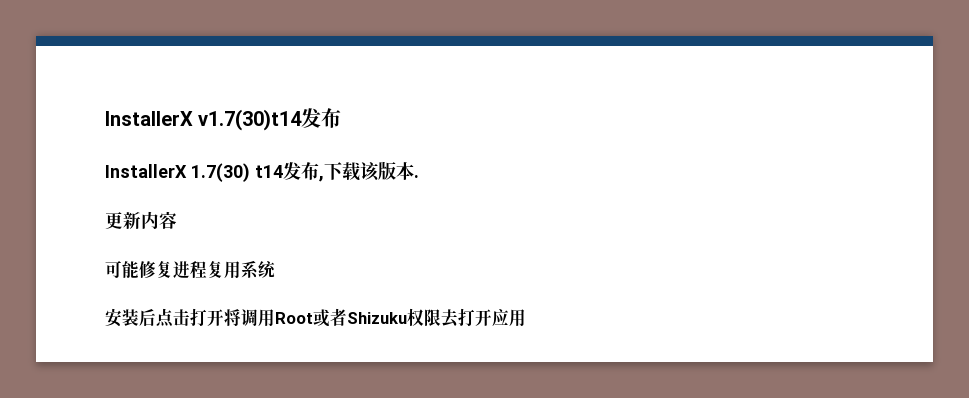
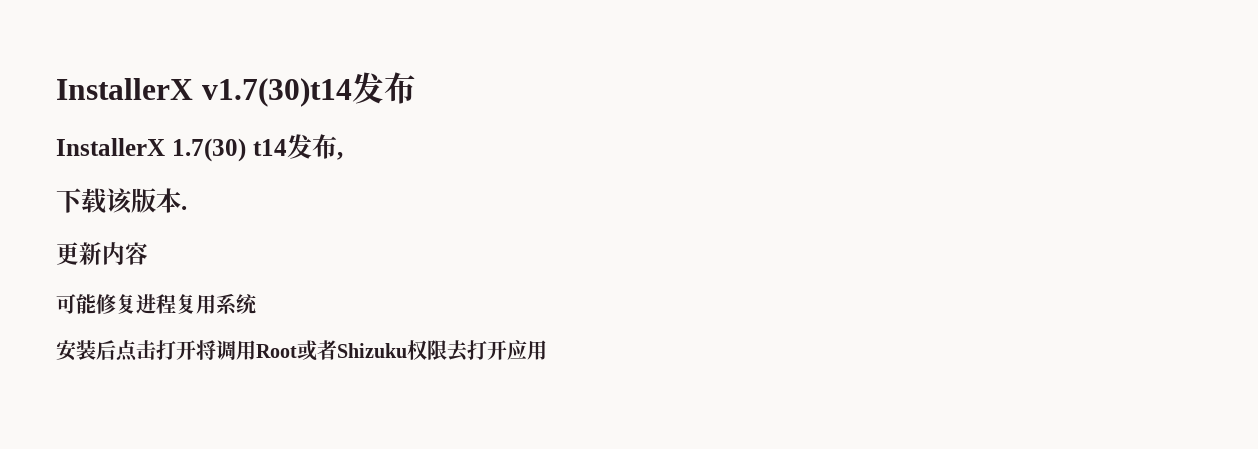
(324, 179) none -> (343, 156) //

